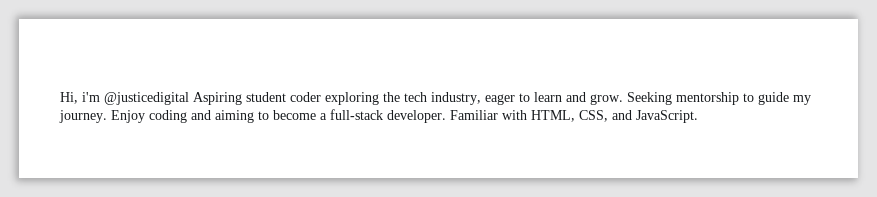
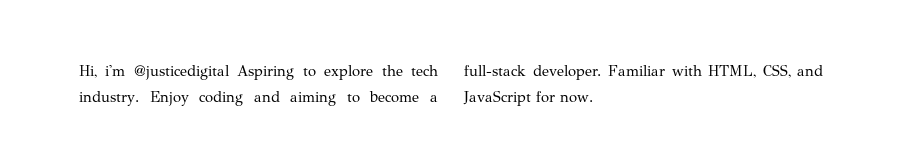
[246,92,811,105] [59,110,107,123] student coder exploring the tech industry, eager to learn and grow. Seeking mentorship to guide my journey. -> [302,65,438,80] [79,91,139,106] to explore the tech industry.
[636,110,698,123] JavaScript. -> [463,90,593,106] JavaScript for now.

